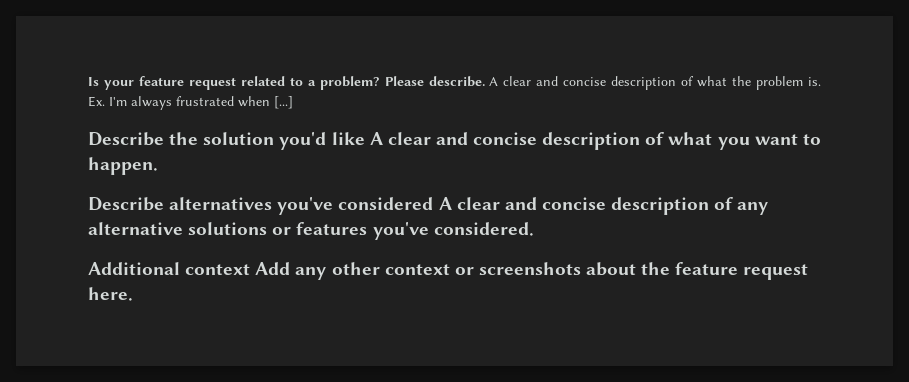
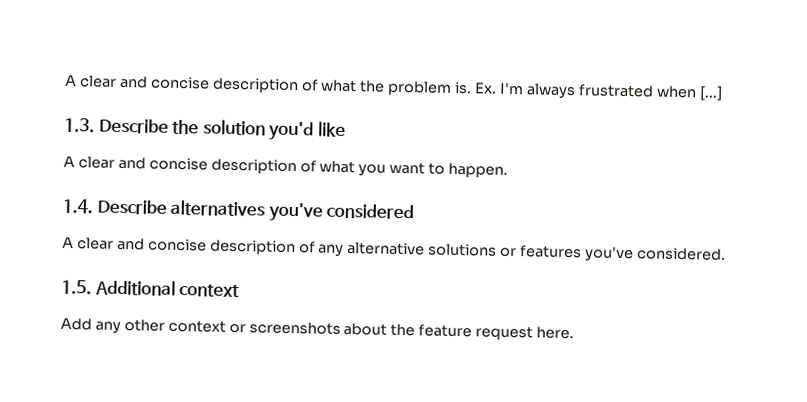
[88,76,485,90] Is your feature request related to a problem? Please describe. -> (65, 80) none
(293, 102) none -> [64,117,95,133] 1.3.
(365, 138) none -> (346, 129) //
(158, 166) none -> [62,198,93,214] 1.4.
(434, 203) none -> (415, 211) //
(534, 229) none -> [61,279,92,295] 1.5.
(251, 269) none -> (241, 290) //

